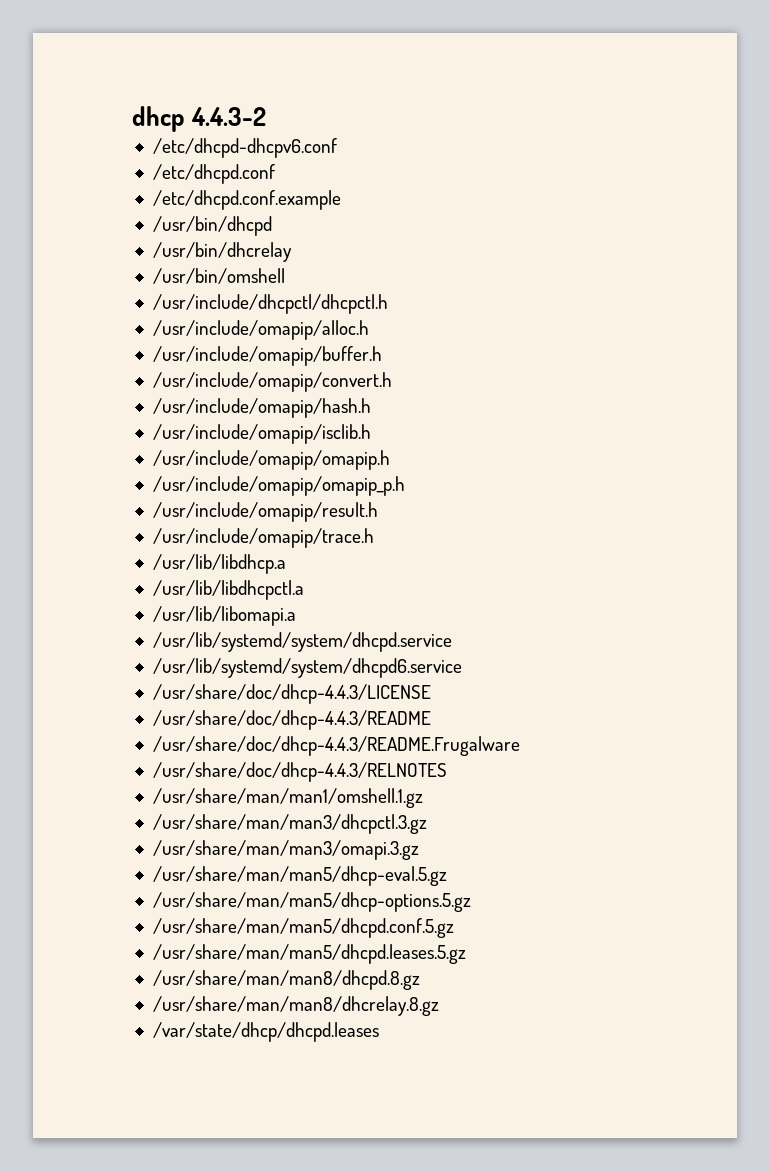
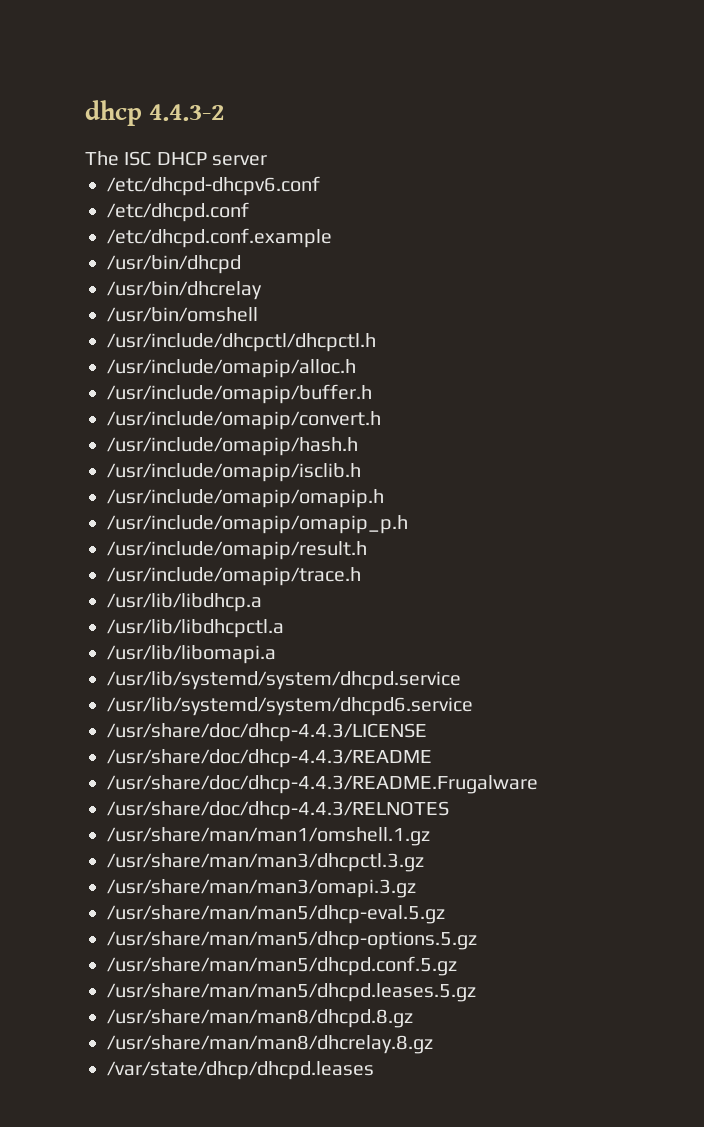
(267, 116) none -> [85,151,268,166] // The ISC DHCP server

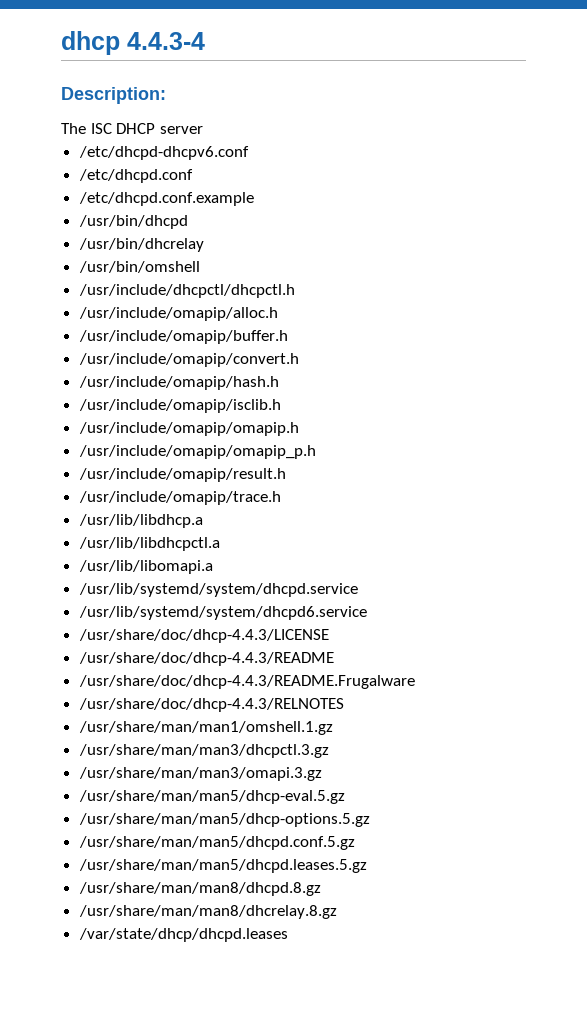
[149,104,224,121] 4.4.3-2 -> [127,32,205,50] [61,87,166,104] 4.4.3-4 // Description:

